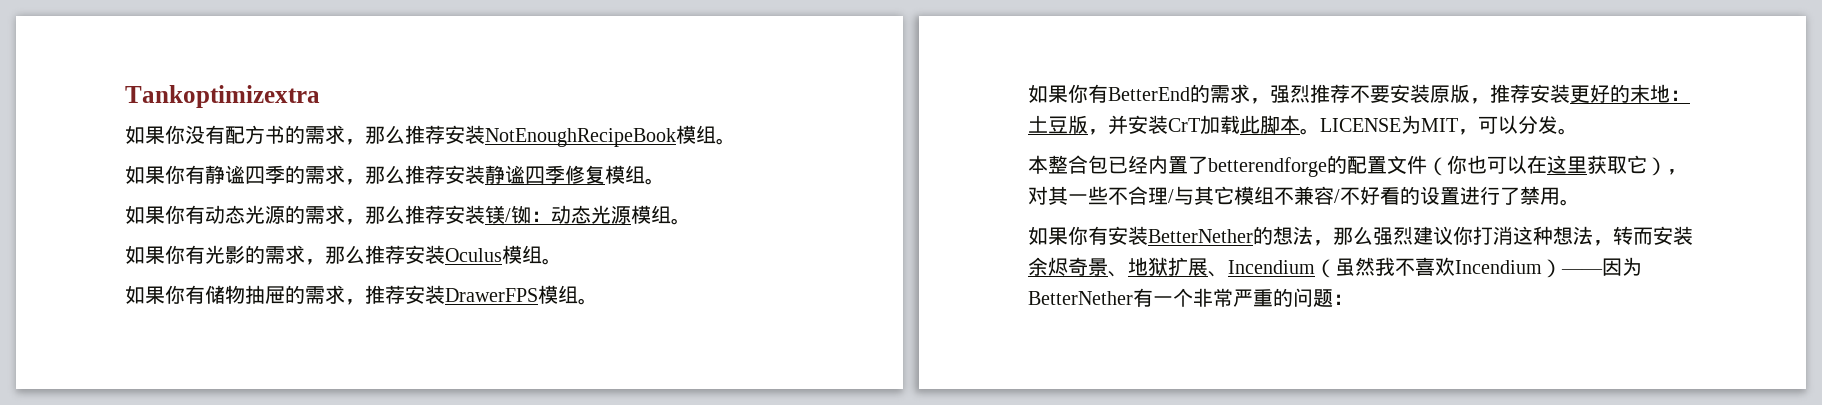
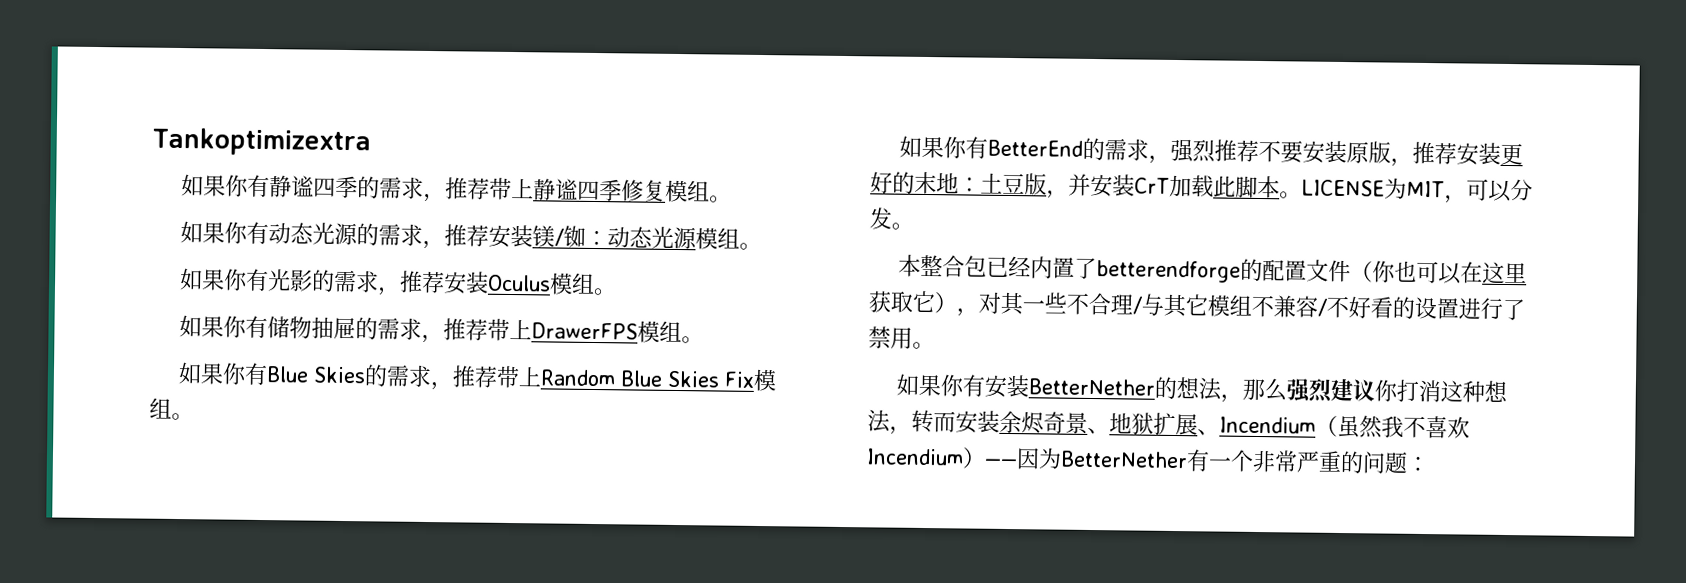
[125,125,736,147] // 如果你没有配方书的需求，那么推荐安装NotEnoughRecipeBook模组。 -> (371, 142) none
[365,165,485,184] 那么推荐安装 -> [444,177,534,200] 推荐带上
[365,205,405,224] 那么 -> (445, 245) none
[325,245,365,264] 那么 -> (401, 291) none
[405,285,445,304] 安装 -> [486,318,532,341] 带上
(598, 301) none -> [177,361,777,392] [149,397,194,421] // 如果你有Blue Skies的需求，推荐带上Random Blue Skies Fix模组。

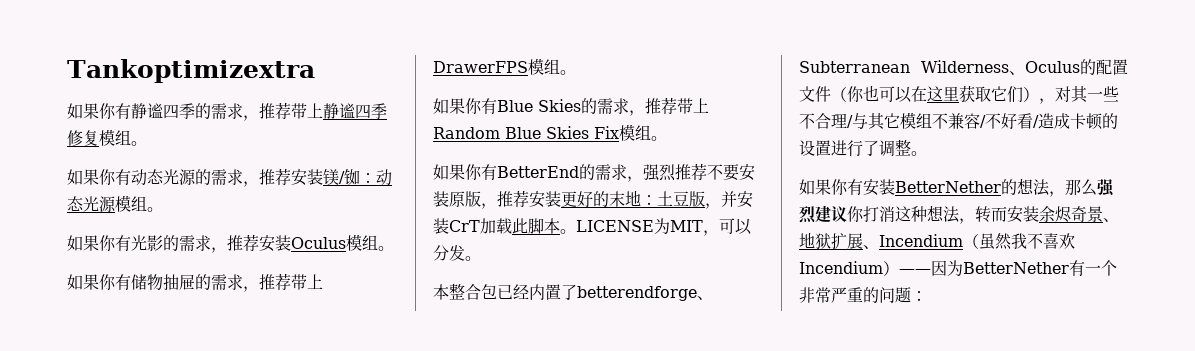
(1241, 271) none -> [697,296,713,300] [799,60,1080,75] 、Subterranean Wilderness、Oculus
(936, 301) none -> [1007,86,1023,103] 们
(1393, 307) none -> [1033,113,1103,130] /造成卡顿
[868,326,913,349] 禁用 -> [879,139,911,157] 调整

